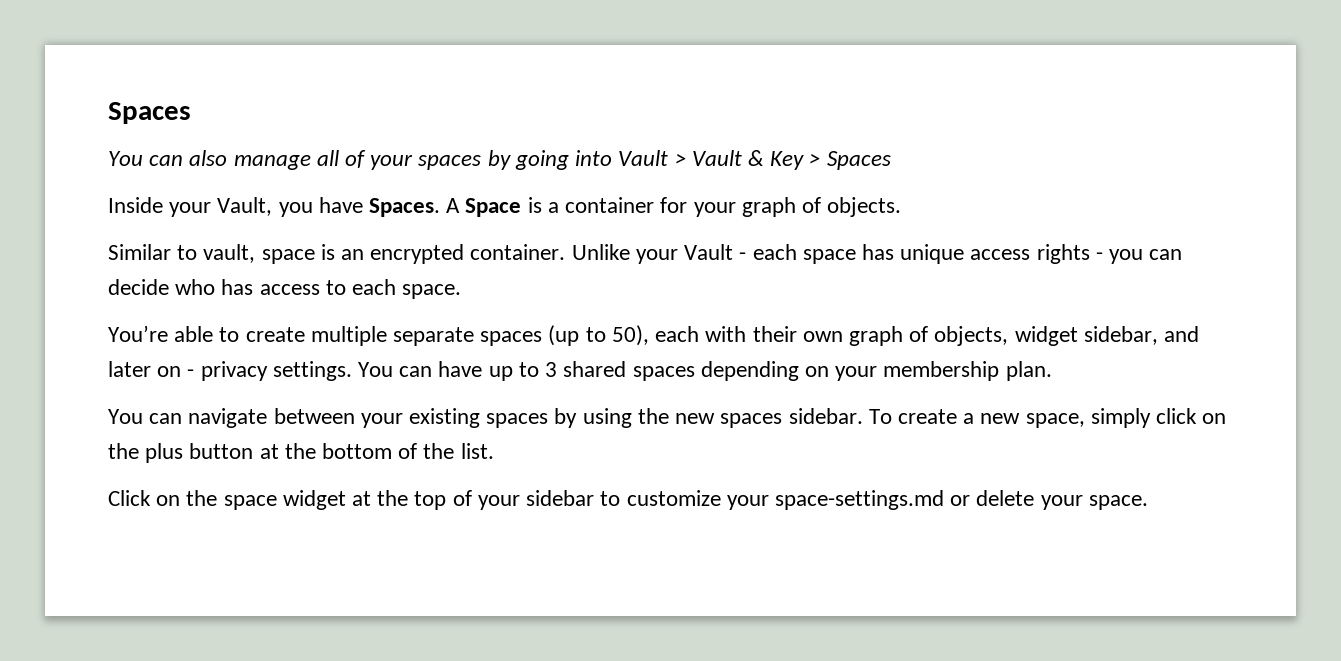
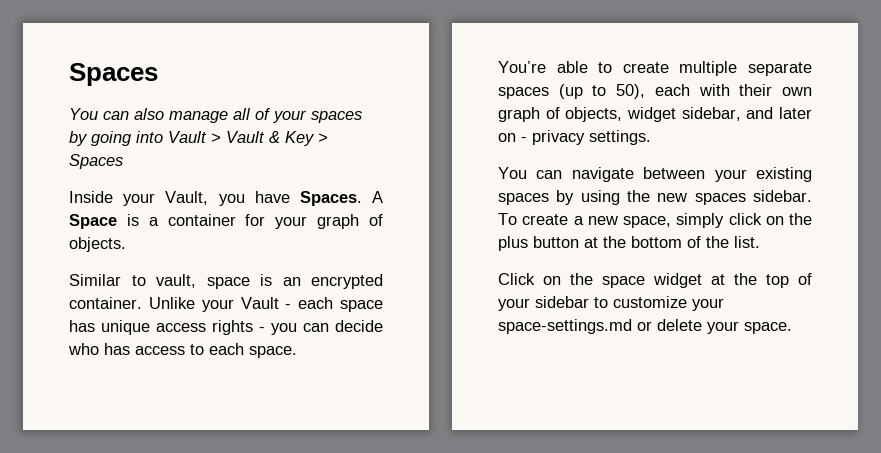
[358,361,1052,381] You can have up to 3 shared spaces depending on your membership plan. -> (651, 137) none

